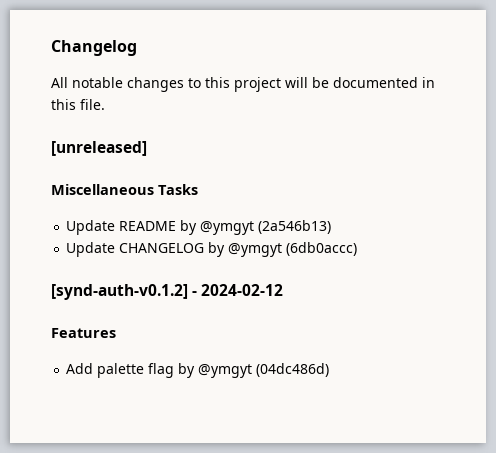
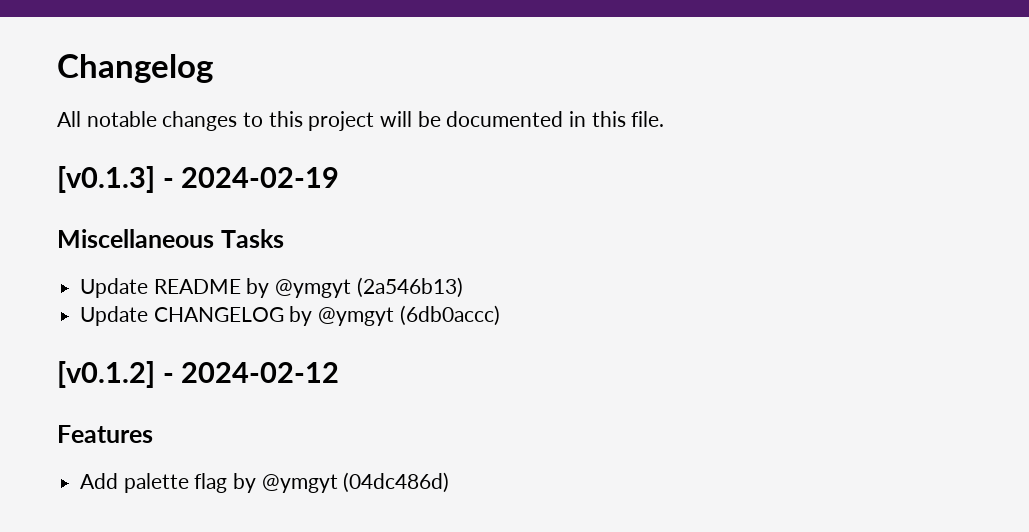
[51,141,147,156] [unreleased] -> [57,166,340,193] [v0.1.3] - 2024-02-19
[51,284,188,300] [synd-auth-v0.1.2] -> [57,361,155,388] [v0.1.2]

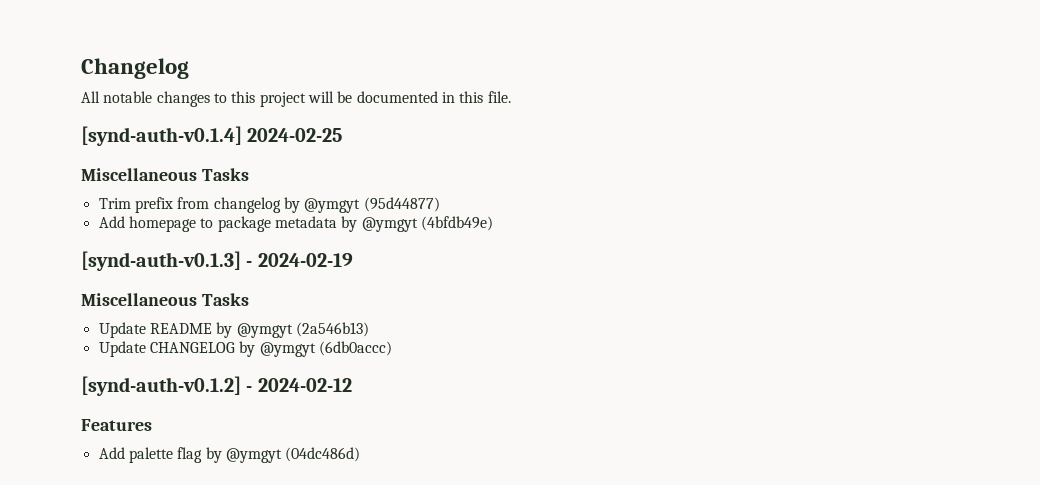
[57,166,155,193] [v0.1.3] -> [81,126,343,146] [81,168,249,181] [98,197,440,213] [98,216,493,232] [81,251,241,271] [synd-auth-v0.1.4] 2024-02-25 // Miscellaneous Tasks // Trim prefix from changelog by @ymgyt (95d44877) // Add homepage to package metadata by @ymgyt (4bfdb49e) // [synd-auth-v0.1.3]
[57,361,155,388] [v0.1.2] -> [81,376,241,396] [synd-auth-v0.1.2]

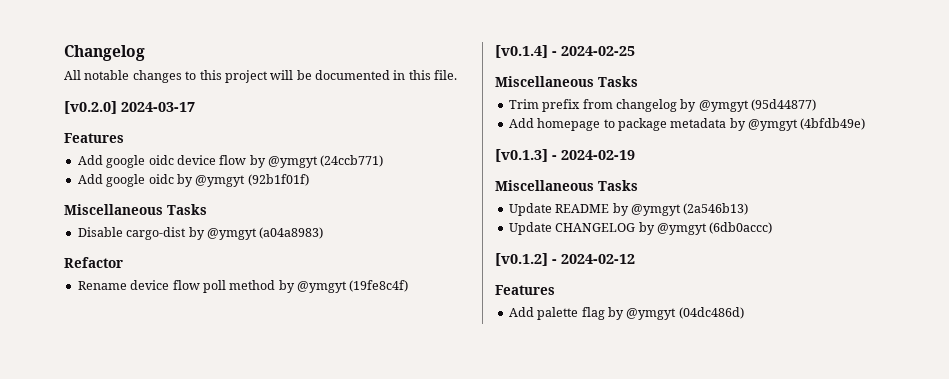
[81,126,242,146] [synd-auth-v0.1.4] -> [64,101,195,114] [64,133,124,143] [77,155,384,168] [77,174,309,187] [64,204,207,215] [77,227,324,240] [64,257,123,268] [77,280,409,293] [495,45,557,58] [v0.2.0] 2024-03-17 // Features // Add google oidc device flow by @ymgyt (24ccb771) // Add google oidc by @ymgyt (92b1f01f) // Miscellaneous Tasks // Disable cargo-dist by @ymgyt (a04a8983) // Refactor // Rename device flow poll method by @ymgyt (19fe8c4f) // [v0.1.4] -
[81,251,241,271] [synd-auth-v0.1.3] -> [495,149,548,162] [v0.1.3]
[81,376,241,396] [synd-auth-v0.1.2] -> [495,253,548,266] [v0.1.2]

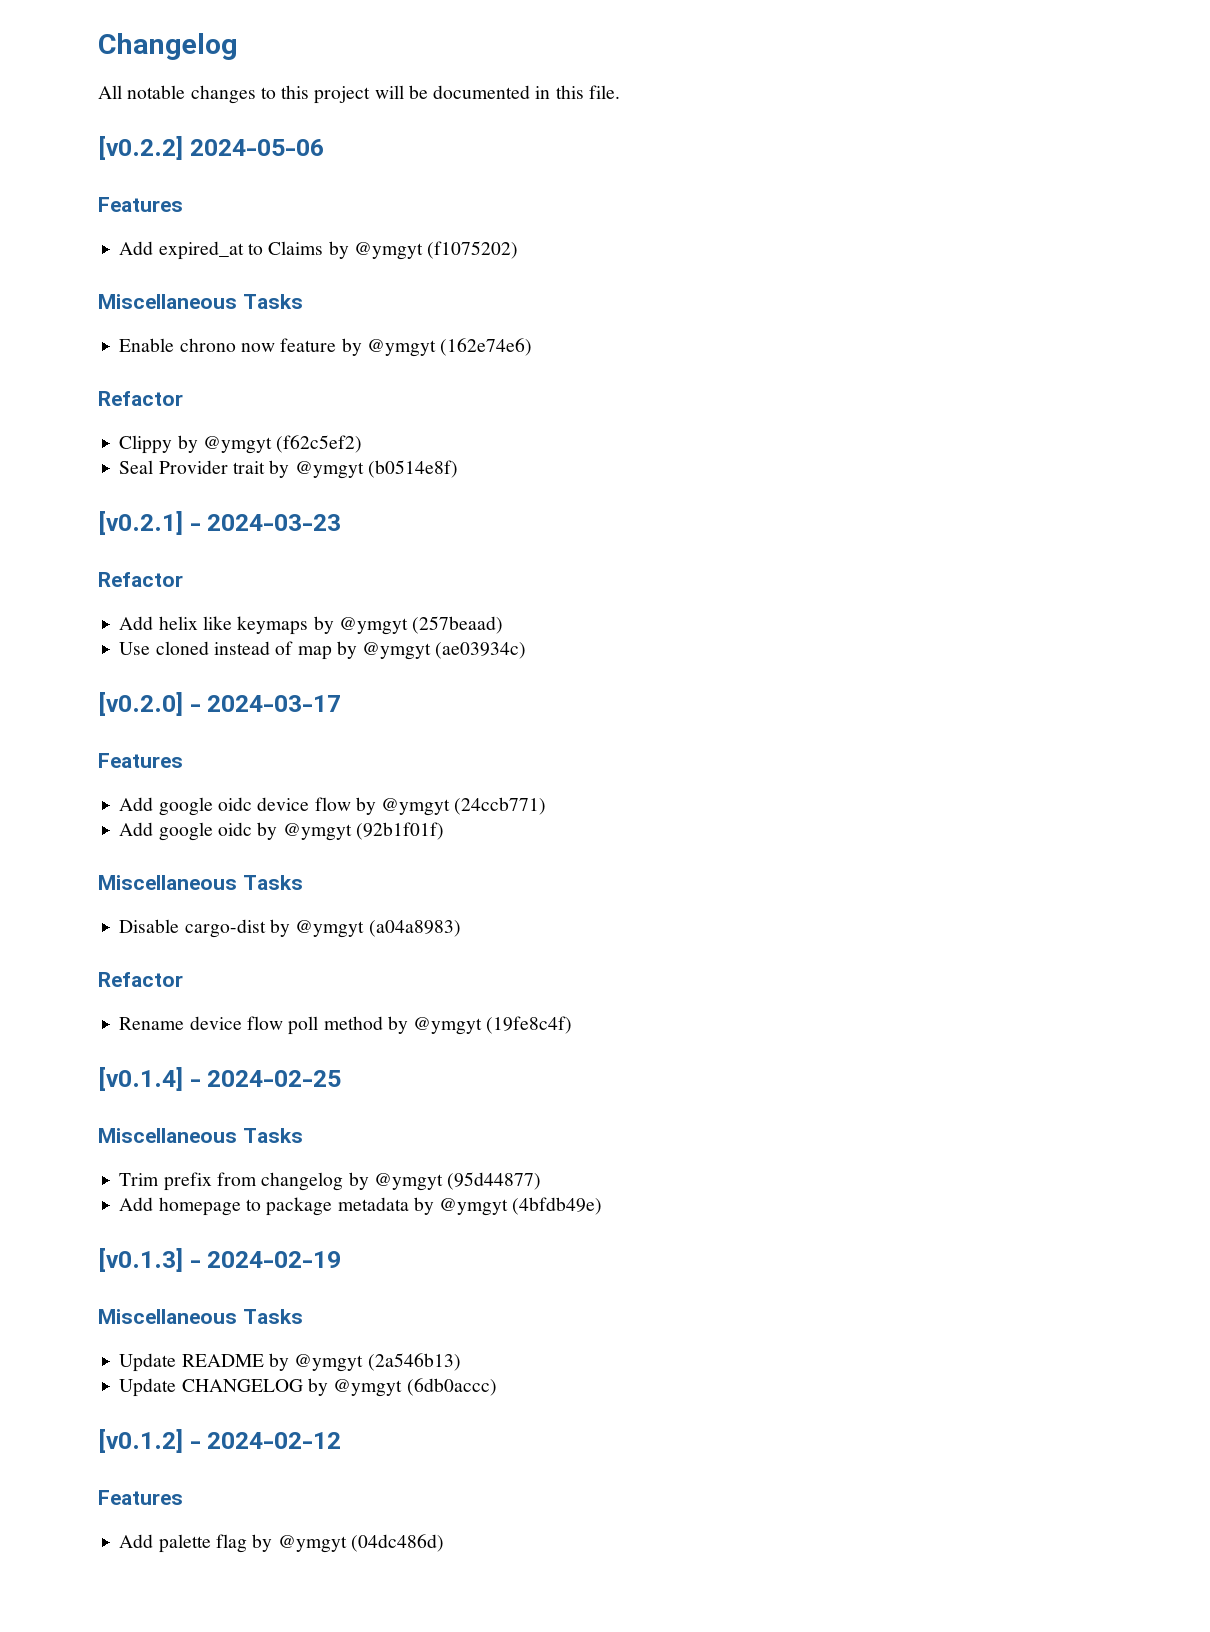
(458, 75) none -> [98,136,324,160] [98,197,183,212] [119,241,519,260] [98,294,303,309] [119,338,533,357] [98,391,183,406] [119,435,363,454] [119,460,458,479] [98,511,342,535] [98,572,183,587] [119,616,504,635] [119,641,527,660] // [v0.2.2] 2024-05-06 // Features // Add expired_at to Claims by @ymgyt (f1075202) // Miscellaneous Tasks // Enable chrono now feature by @ymgyt (162e74e6) // Refactor // Clippy by @ymgyt (f62c5ef2) // Seal Provider trait by @ymgyt (b0514e8f) // [v0.2.1] - 2024-03-23 // Refactor // Add helix like keymaps by @ymgyt (257beaad) // Use cloned instead of map by @ymgyt (ae03934c)
(117, 107) none -> [189,704,201,712] -

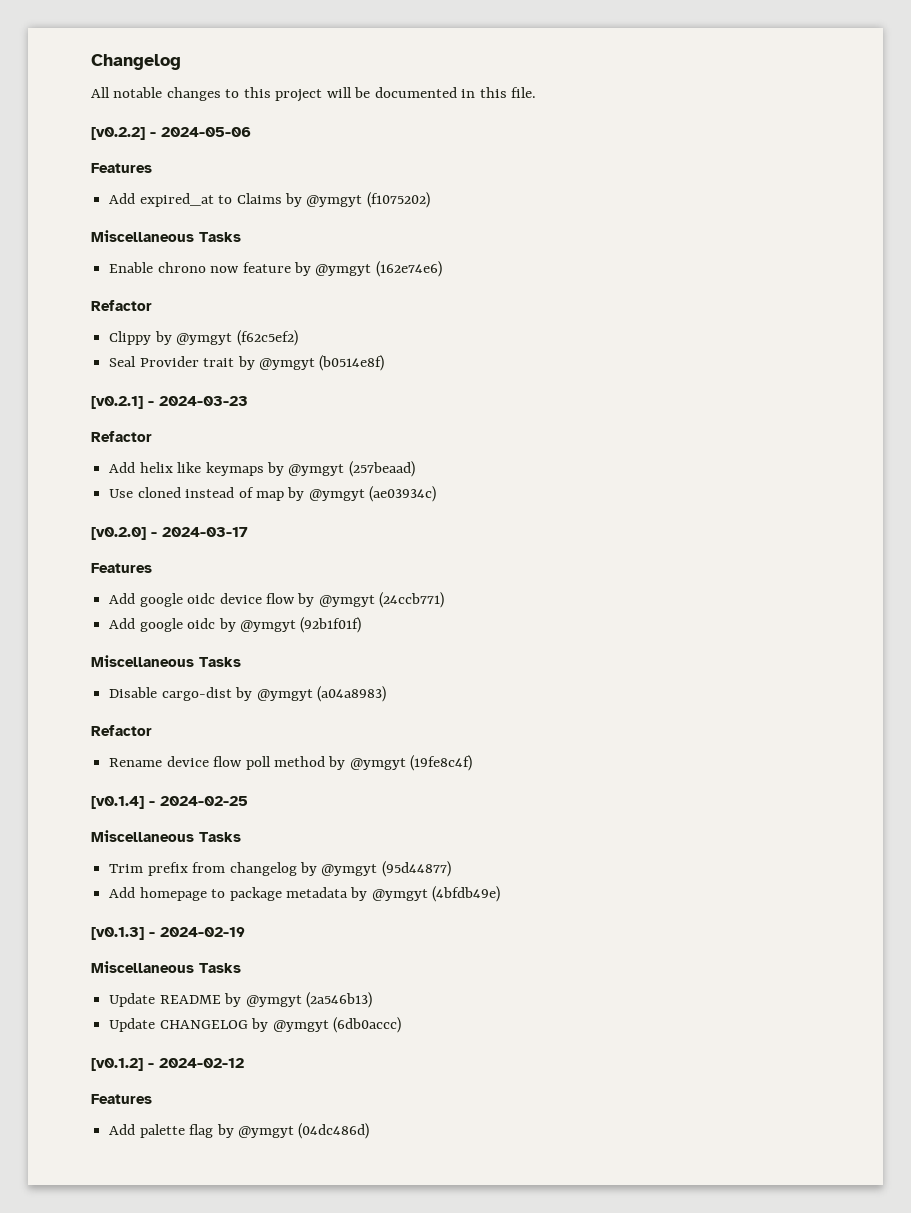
(183, 148) none -> [150,132,156,137] -

